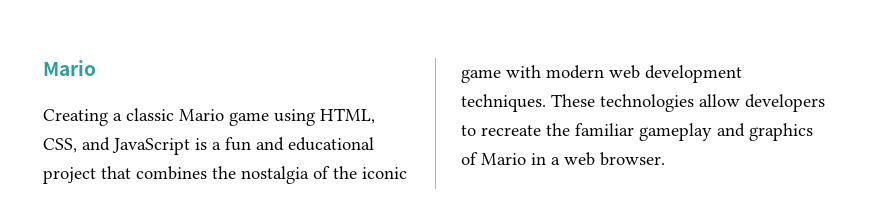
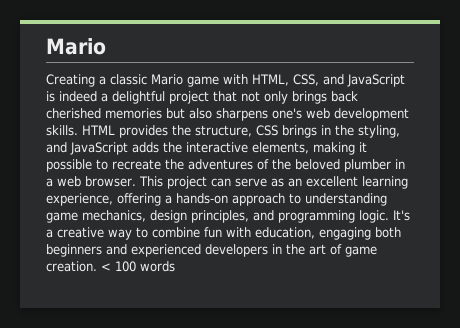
[274,109,315,126] using -> [223,74,248,84] with
[212,137,374,151] [43,166,407,184] [461,65,742,83] [461,94,825,112] [461,123,813,141] [461,152,665,166] a fun and educational project that combines the nostalgia of the iconic game with modern web development techniques. These technologies allow developers to recreate the familiar gameplay and graphics of Mario in a web browser. -> [59,91,358,104] [46,108,409,121] [46,125,400,138] [46,142,367,155] [46,159,405,172] [46,176,408,189] [46,193,387,206] [46,210,410,223] [46,227,401,240] [46,244,377,257] [46,261,175,272] indeed a delightful project that not only brings back cherished memories but also sharpens one's web development skills. HTML provides the structure, CSS brings in the styling, and JavaScript adds the interactive elements, making it possible to recreate the adventures of the beloved plumber in a web browser. This project can serve as an excellent learning experience, offering a hands-on approach to understanding game mechanics, design principles, and programming logic. It's a creative way to combine fun with education, engaging both beginners and experienced developers in the art of game creation. < 100 words

